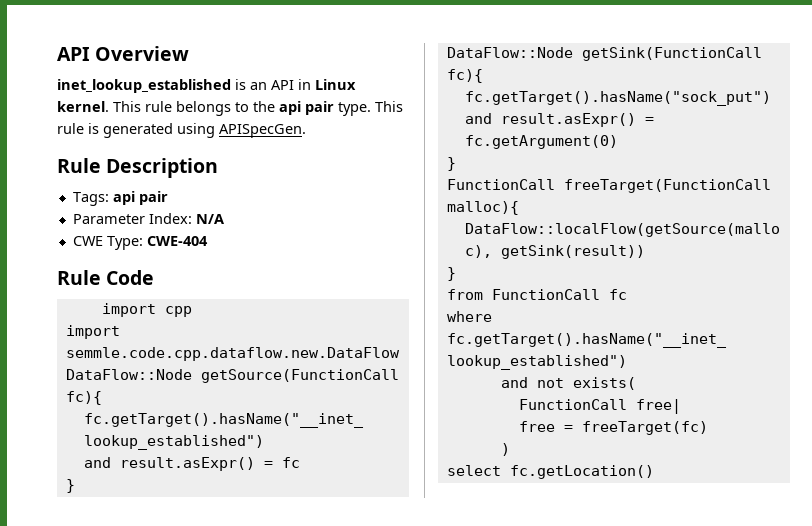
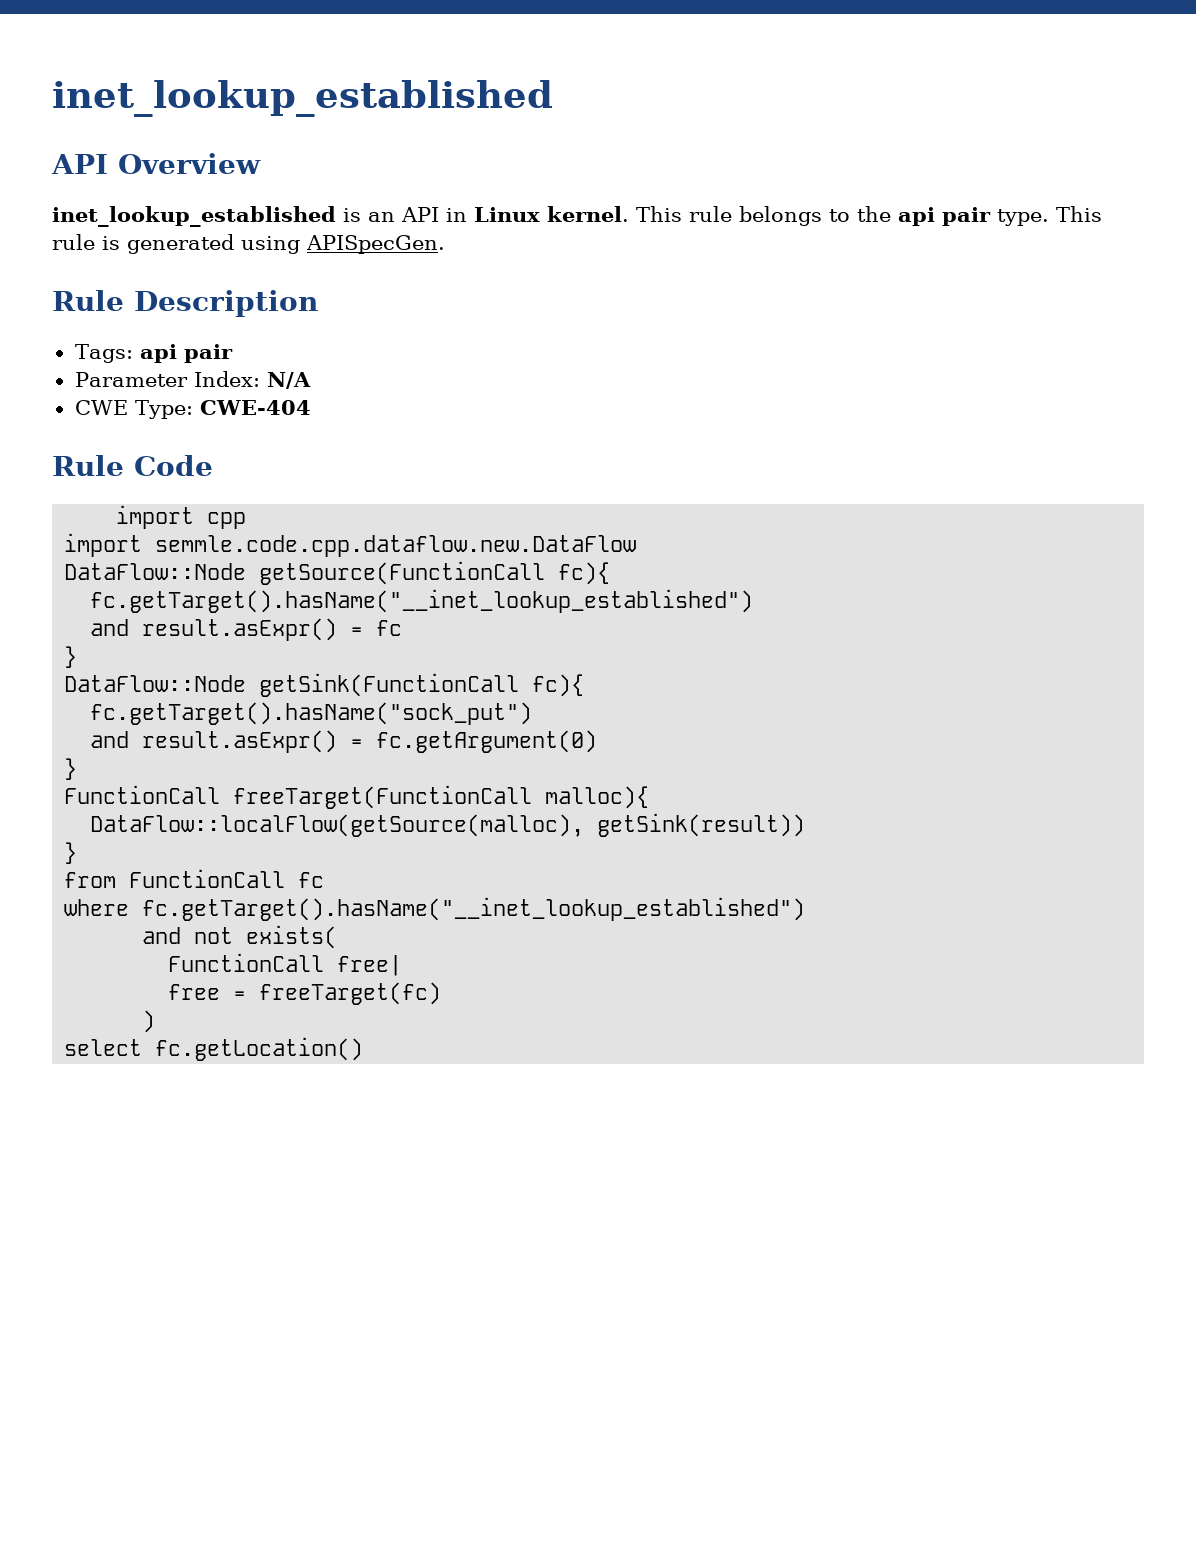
(57, 54) none -> [52,80,553,117] inet_lookup_established //

